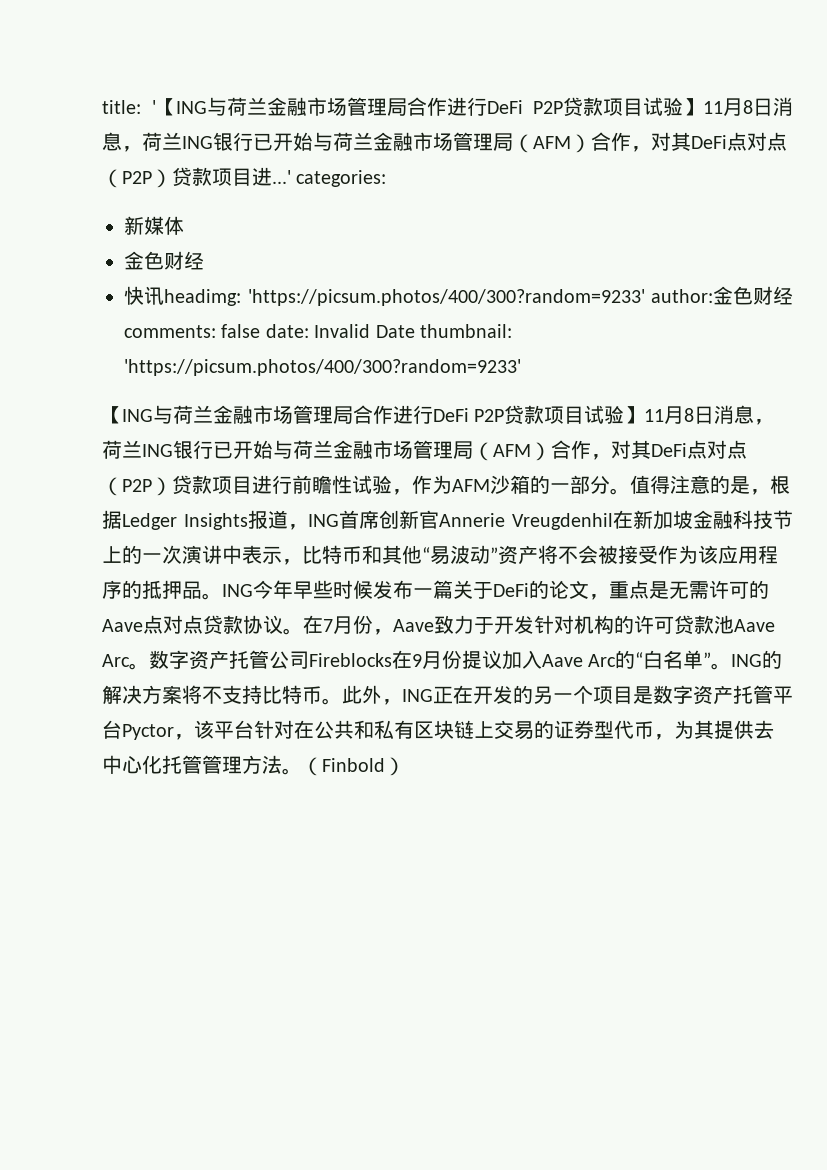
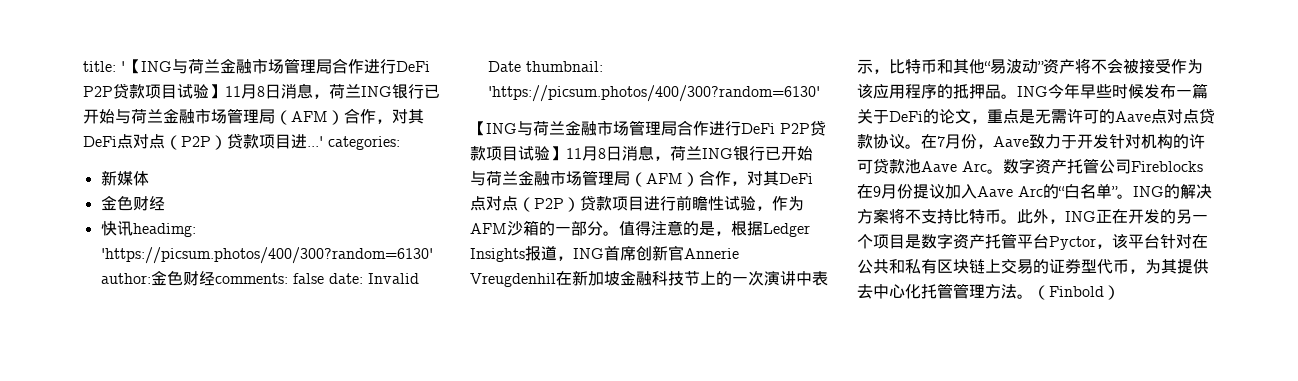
[247,289,645,306] 'https://picsum.photos/400/300?random=9233' -> [100,247,433,264] 'https://picsum.photos/400/300?random=6130'
[124,359,521,376] 'https://picsum.photos/400/300?random=9233' -> [487,85,820,102] 'https://picsum.photos/400/300?random=6130'

